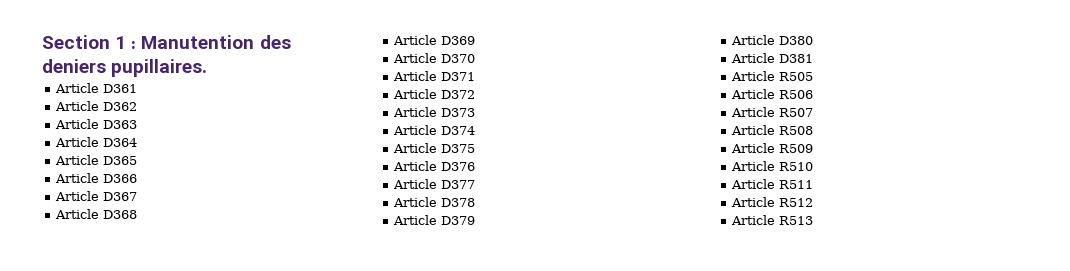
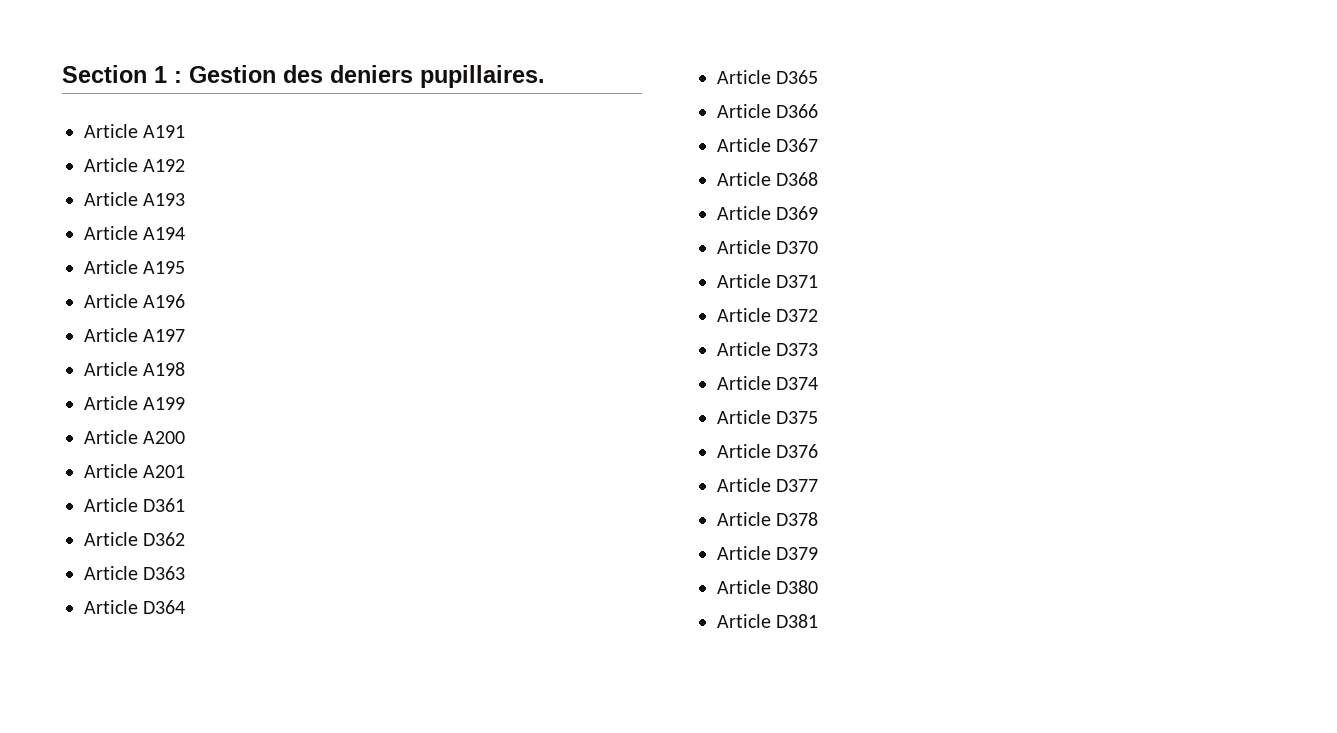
[141,35,255,49] Manutention -> [189,65,276,83] Gestion
(208, 68) none -> [84,124,186,138] [84,158,186,172] [84,192,186,206] [84,226,186,240] [84,260,186,274] [84,294,186,308] [84,328,186,342] [84,362,186,376] [84,396,186,410] [84,430,186,444] [84,464,186,478] // Article A191 // Article A192 // Article A193 // Article A194 // Article A195 // Article A196 // Article A197 // Article A198 // Article A199 // Article A200 // Article A201
[731,71,814,81] [731,89,814,99] [731,107,814,117] [731,125,814,135] [731,143,814,153] [731,161,814,171] [731,179,814,189] [731,197,814,207] [731,215,814,225] // Article R505 // Article R506 // Article R507 // Article R508 // Article R509 // Article R510 // Article R511 // Article R512 // Article R513 -> (819, 621) none

